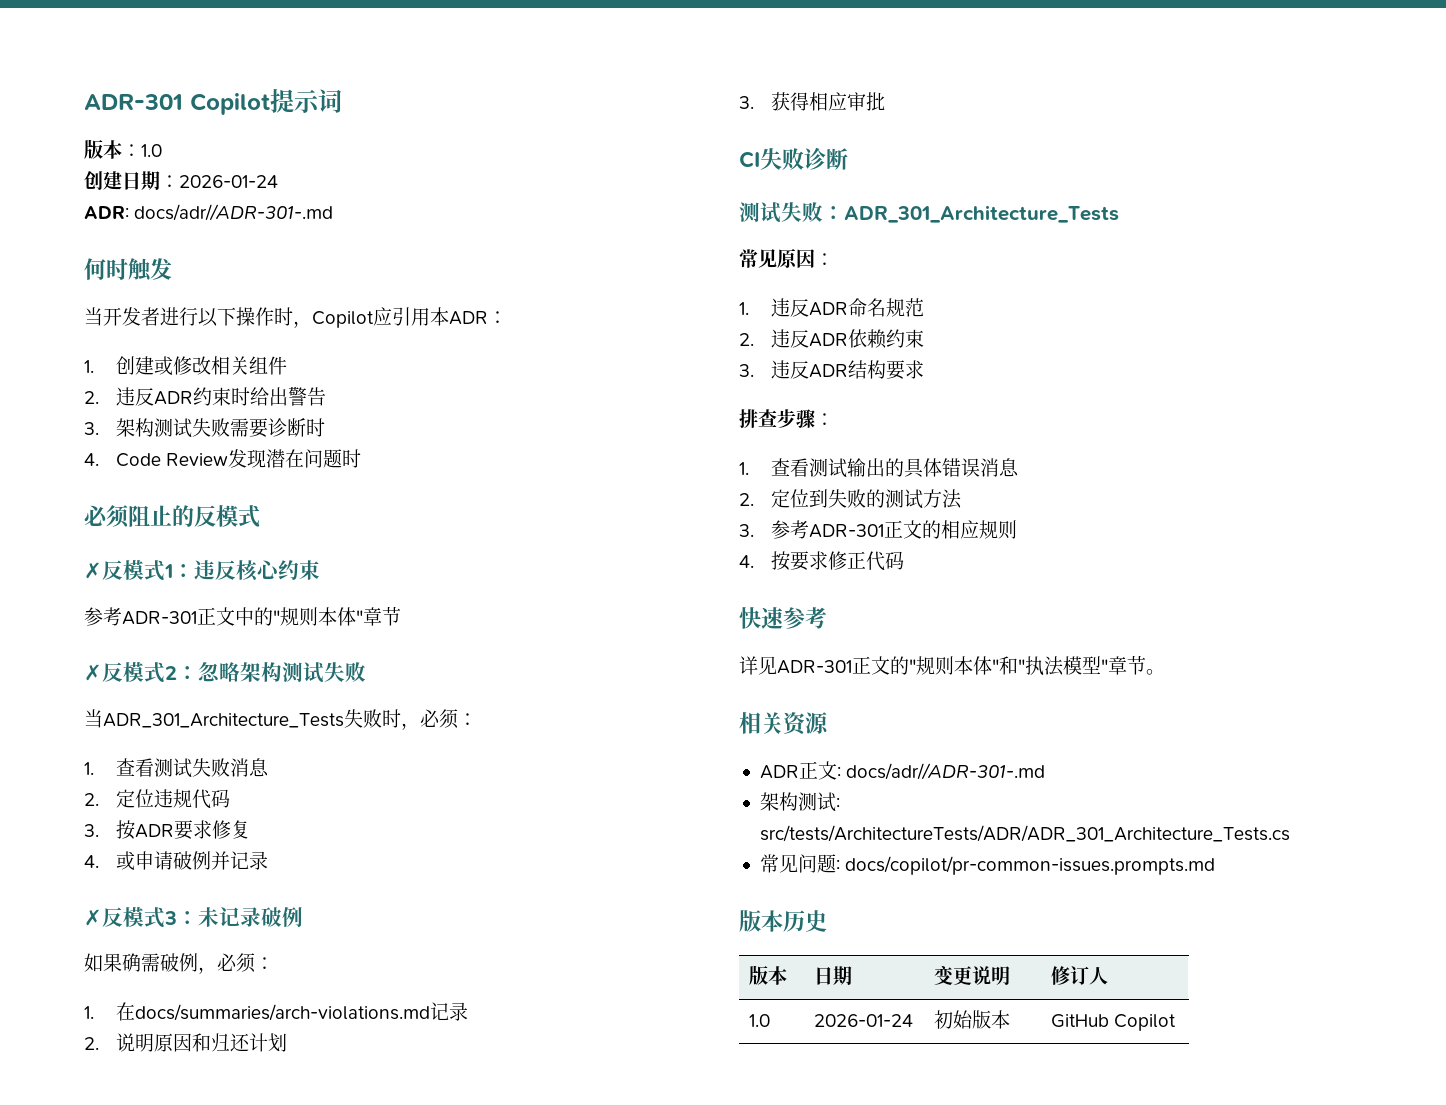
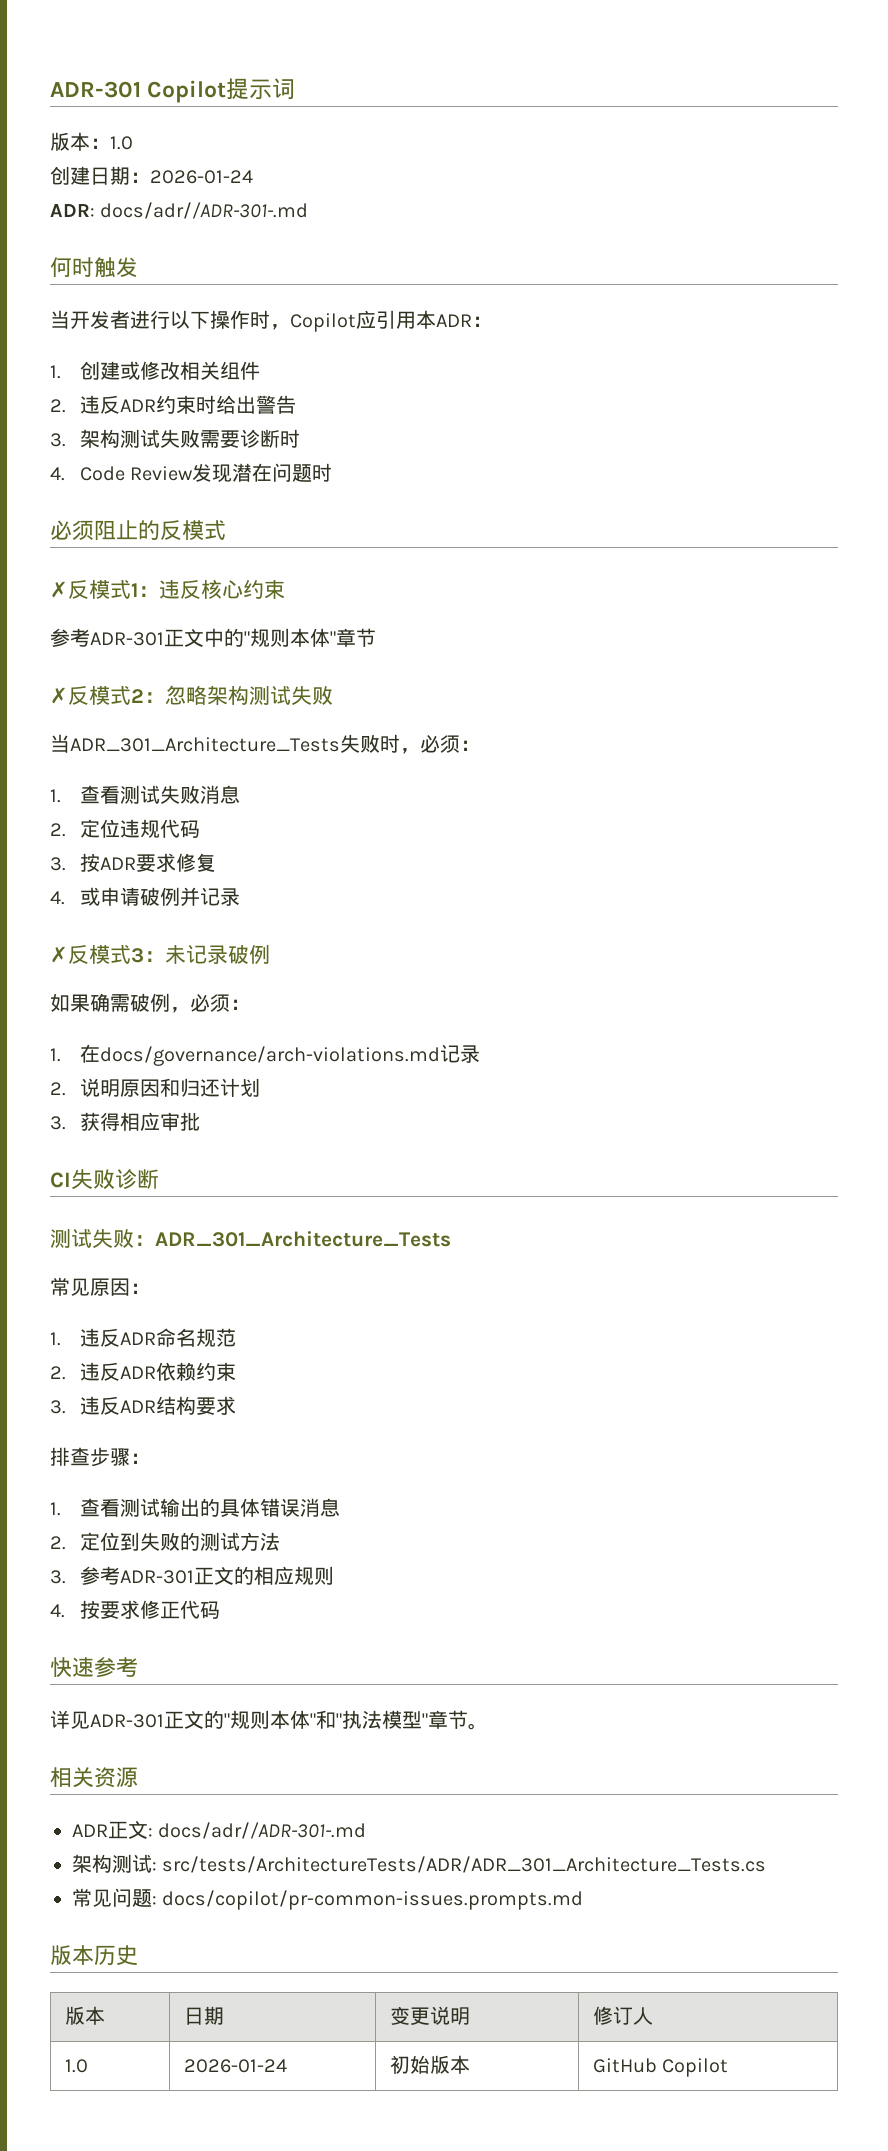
[134,1004,430,1021] docs/summaries/arch-violations.md -> [99,1046,440,1066] docs/governance/arch-violations.md

